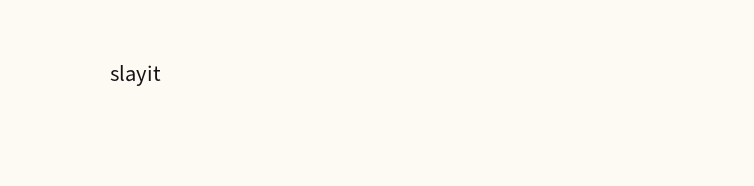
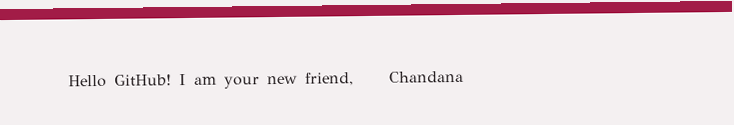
[110,65,161,86] slayit -> [68,70,464,89] Hello GitHub! I am your new friend, Chandana

